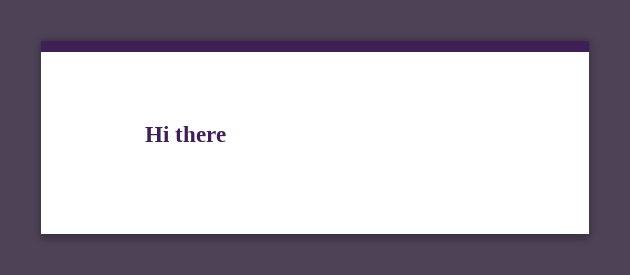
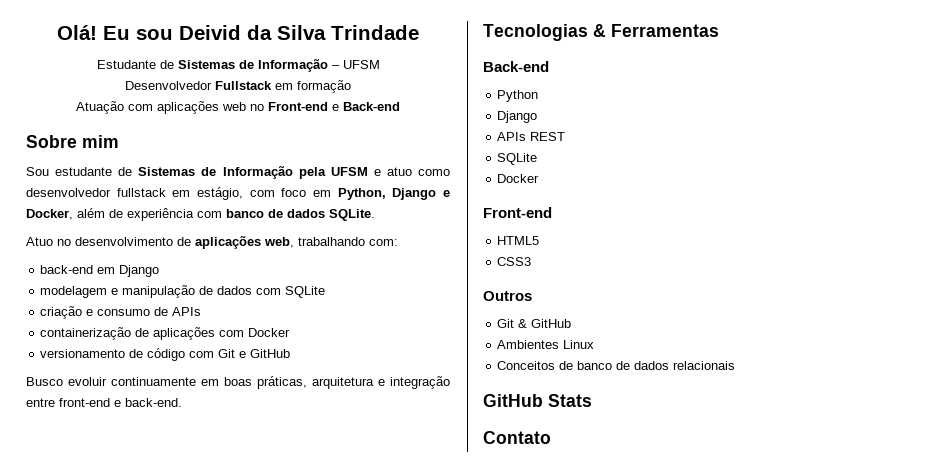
[145,126,227,142] Hi there -> [57,25,419,40] [96,59,380,72] [125,80,351,93] [76,101,400,114] [26,135,119,148] [26,166,451,179] [26,187,451,200] [26,208,375,221] [26,236,398,249] [40,265,160,277] [40,285,326,298] [40,306,202,319] [40,327,291,340] [40,348,291,361] [26,376,450,389] [26,398,182,407] [483,24,719,41] [483,61,549,72] [497,90,539,102] [497,111,538,123] [497,132,566,141] [497,153,538,165] [497,174,540,183] [483,207,552,218] [497,236,540,245] [497,257,532,266] [483,291,532,301] [497,319,572,328] [497,340,595,349] [497,361,736,370] [483,394,592,407] [483,431,551,444] Olá! Eu sou Deivid da Silva Trindade // Estudante de Sistemas de Informação – UFSM // Desenvolvedor Fullstack em formação // Atuação com aplicações web no Front-end e Back-end // Sobre mim // Sou estudante de Sistemas de Informação pela UFSM e atuo como desenvolvedor fullstack em estágio, com foco em Python, Django e Docker, além de experiência com banco de dados SQLite. // Atuo no desenvolvimento de aplicações web, trabalhando com: // back-end em Django // modelagem e manipulação de dados com SQLite // criação e consumo de APIs // containerização de aplicações com Docker // versionamento de código com Git e GitHub // Busco evoluir continuamente em boas práticas, arquitetura e integração entre front-end e back-end. // Tecnologias & Ferramentas // Back-end // Python // Django // APIs REST // SQLite // Docker // Front-end // HTML5 // CSS3 // Outros // Git & GitHub // Ambientes Linux // Conceitos de banco de dados relacionais // GitHub Stats // Contato

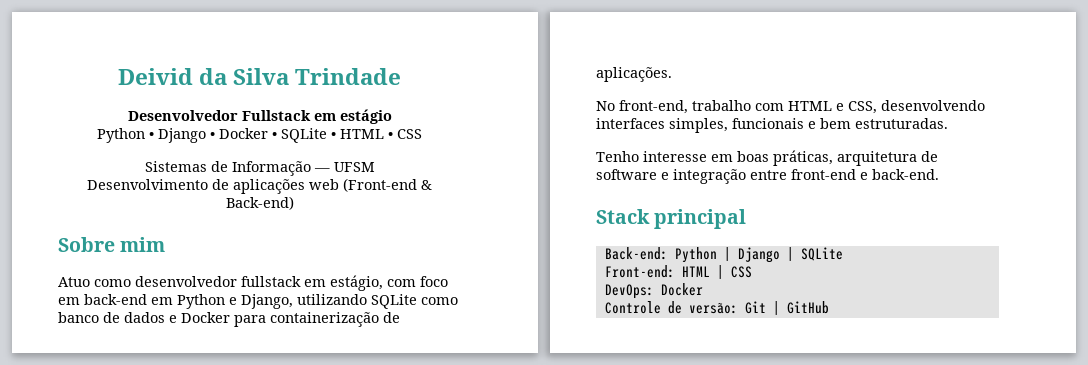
[57,25,173,40] Olá! Eu sou -> (117, 76) none
[96,59,340,72] Estudante de Sistemas de Informação – -> [127,109,392,124] [97,128,422,143] [144,161,330,176] Desenvolvedor Fullstack em estágio // Python • Django • Docker • SQLite • HTML • CSS // Sistemas de Informação —
[125,80,351,93] [76,101,400,114] [26,135,119,148] [26,166,412,179] Desenvolvedor Fullstack em formação // Atuação com aplicações web no Front-end e Back-end // Sobre mim // Sou estudante de Sistemas de Informação pela UFSM e atuo -> [87,178,432,194] [225,196,294,210] [58,237,166,252] [58,277,90,287] Desenvolvimento de aplicações web (Front-end & Back-end) // Sobre mim // Atuo
[337,188,451,200] [26,208,375,221] [26,236,398,249] [40,265,160,277] [40,285,326,298] [40,306,202,319] [40,327,291,340] [40,348,291,361] [26,377,196,386] Python, Django e Docker, além de experiência com banco de dados SQLite. // Atuo no desenvolvimento de aplicações web, trabalhando com: // back-end em Django // modelagem e manipulação de dados com SQLite // criação e consumo de APIs // containerização de aplicações com Docker // versionamento de código com Git e GitHub // Busco evoluir continuamente -> [84,294,458,309] [58,312,400,327] [596,67,672,82] [596,100,985,114] [596,118,948,133] [596,151,707,162] back-end em Python e Django, utilizando SQLite como banco de dados e Docker para containerização de aplicações. // No front-end, trabalho com HTML e CSS, desenvolvendo interfaces simples, funcionais e bem estruturadas. // Tenho interesse
(374, 383) none -> [921,151,938,162] [596,169,657,180] de software
[483,24,719,41] [483,61,549,72] [497,90,539,102] [497,111,538,123] [497,132,566,141] [497,153,538,165] [497,174,540,183] [483,207,552,218] [497,236,540,245] [497,257,532,266] [483,291,532,301] [497,319,572,328] [497,340,595,349] [497,361,736,370] [483,394,592,407] [483,431,551,444] Tecnologias & Ferramentas // Back-end // Python // Django // APIs REST // SQLite // Docker // Front-end // HTML5 // CSS3 // Outros // Git & GitHub // Ambientes Linux // Conceitos de banco de dados relacionais // GitHub Stats // Contato -> [596,209,747,229] [604,247,843,263] [604,265,752,279] [604,283,703,299] [604,301,829,315] Stack principal // Back-end: Python | Django | SQLite // Front-end: HTML | CSS // DevOps: Docker // Controle de versão: Git | GitHub

